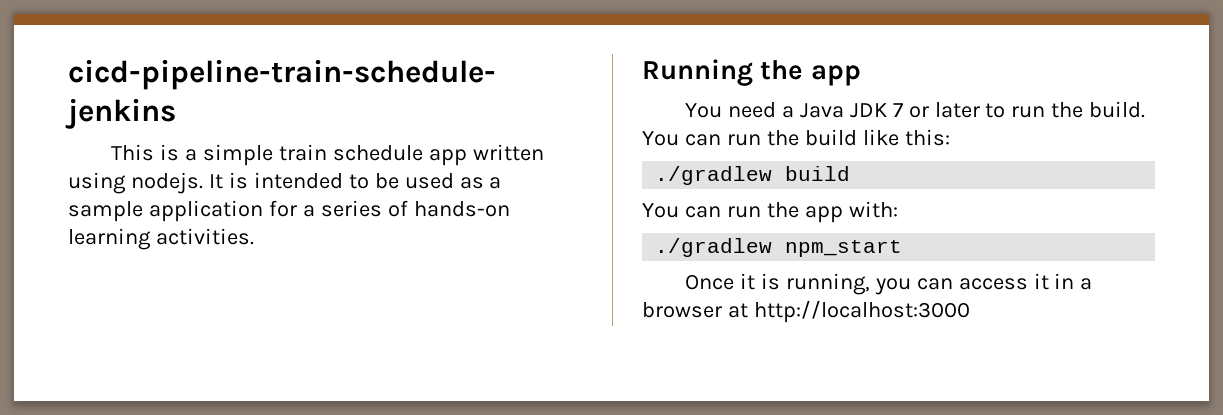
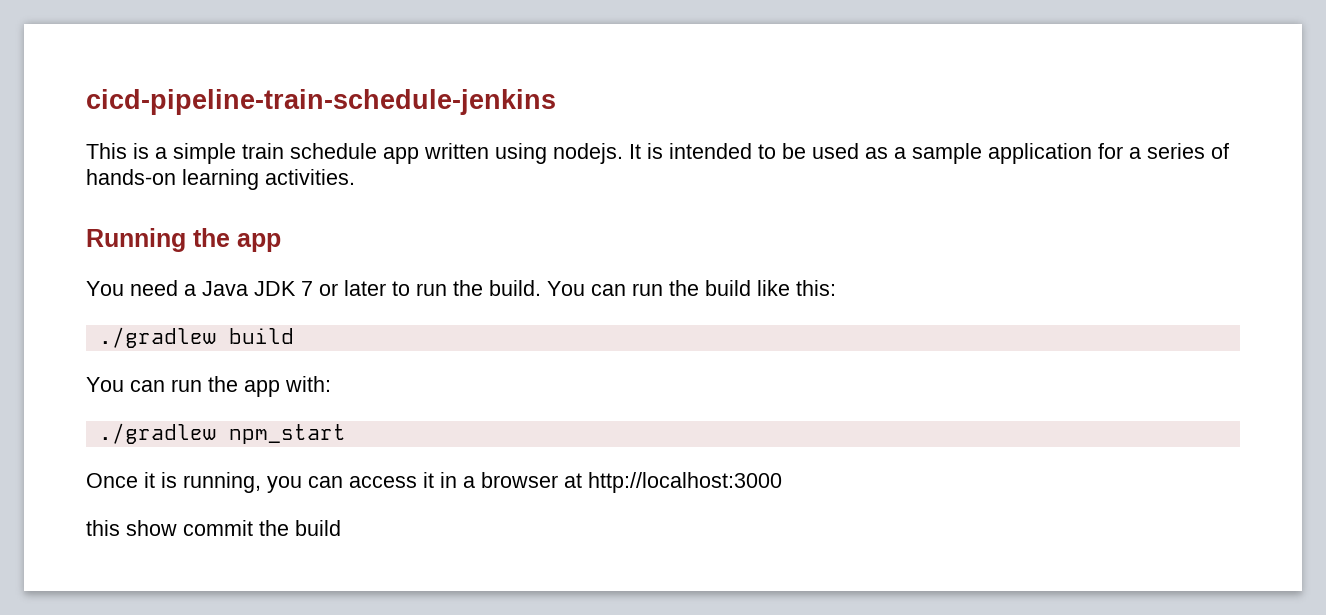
(970, 311) none -> [86,520,341,536] // this show commit the build

